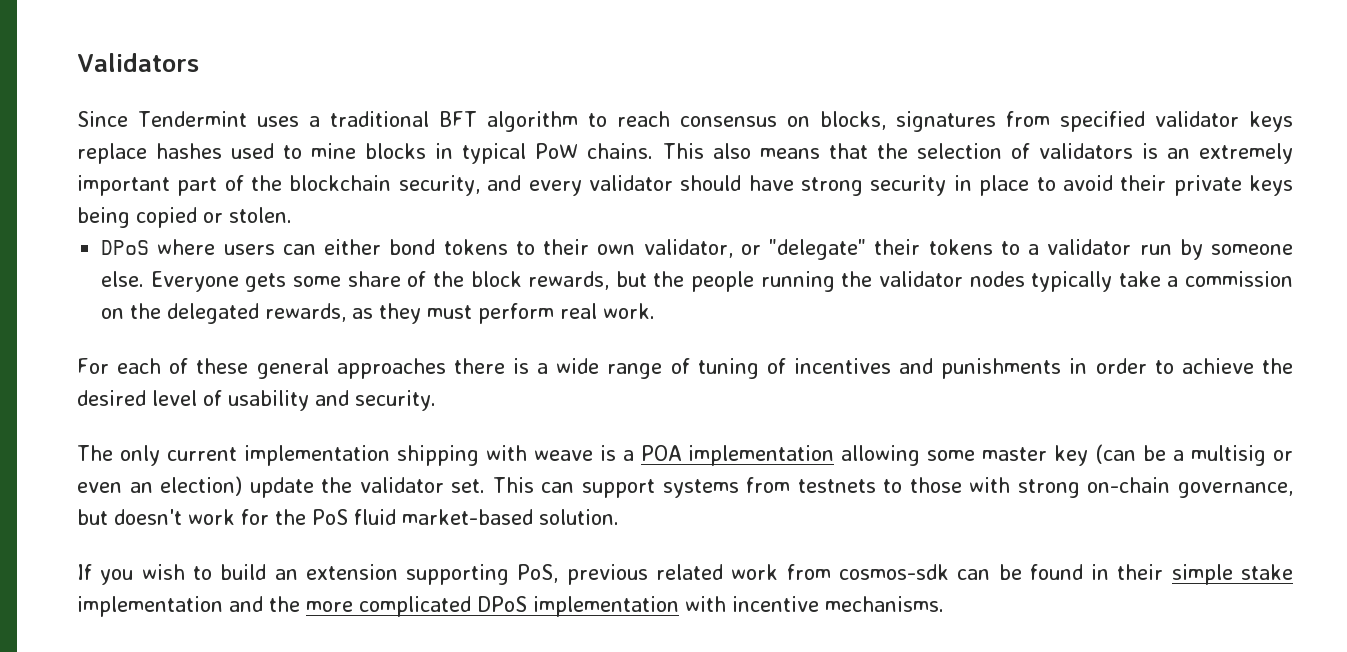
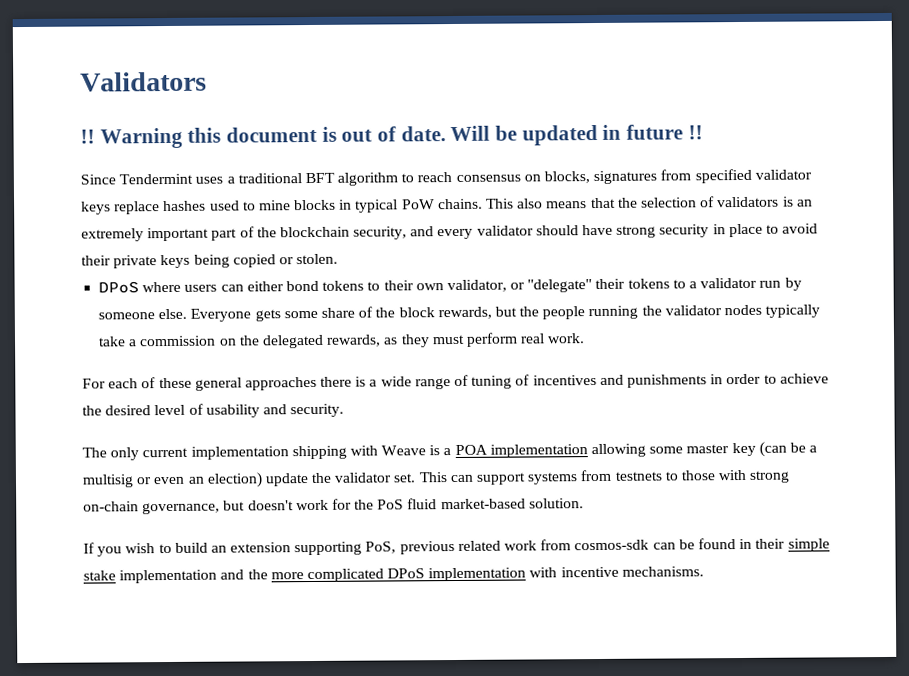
(199, 62) none -> [80,124,703,149] // !! Warning this document is out of date. Will be updated in future !!
[533,450,593,461] weave -> [381,445,427,456] Weave

